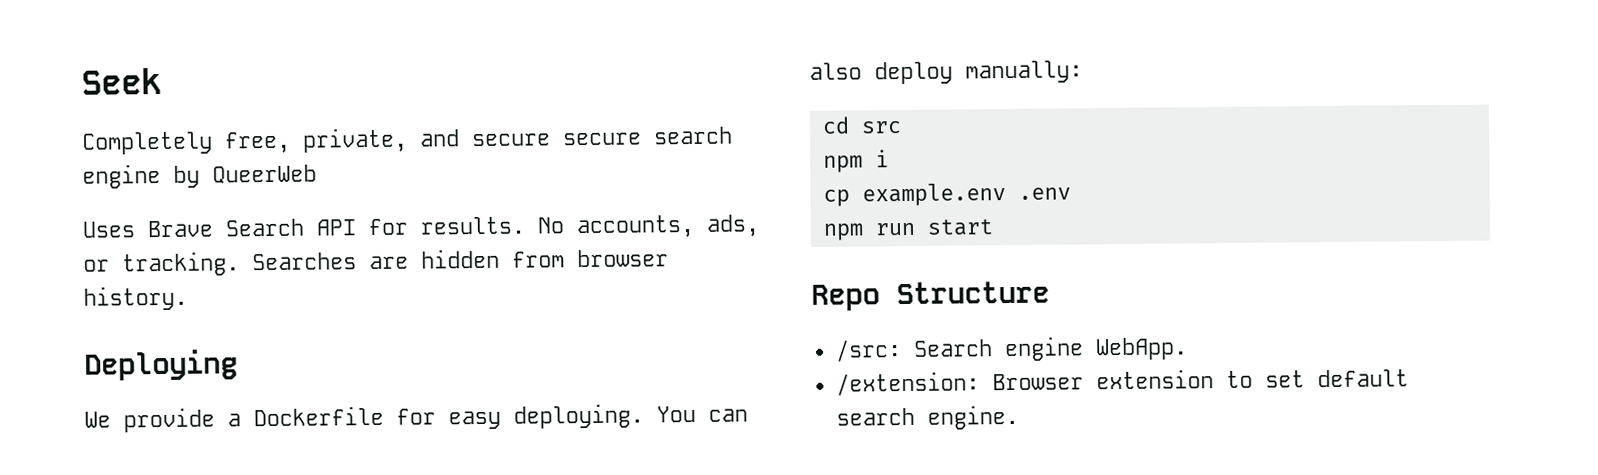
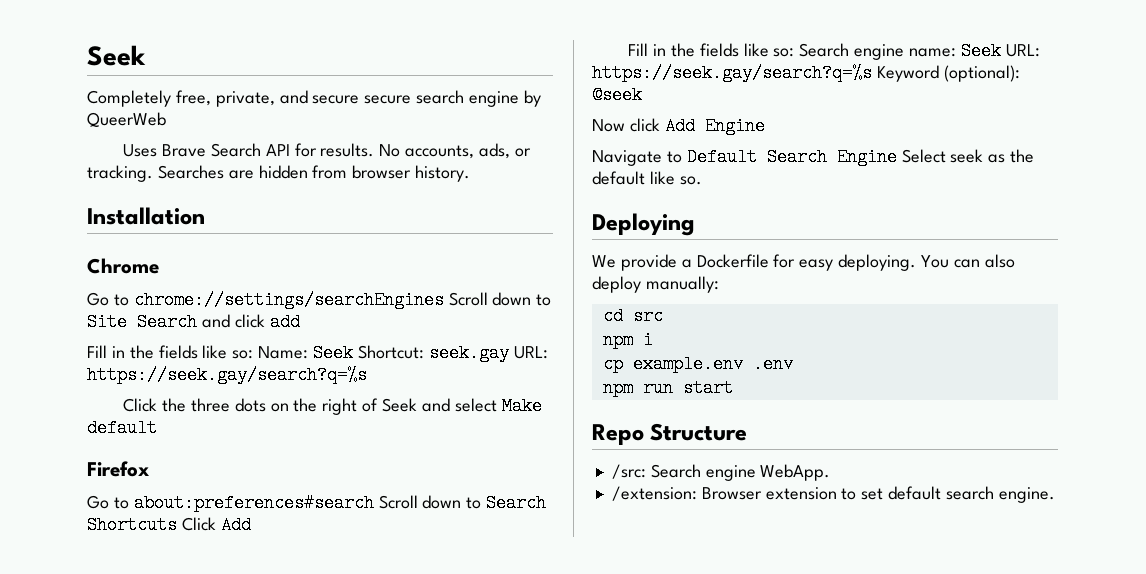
(188, 298) none -> [87,207,205,225] [87,258,159,274] [87,291,552,309] [87,313,300,331] [87,344,548,362] [87,366,367,384] [123,397,542,415] [87,419,157,437] [87,461,149,477] [87,494,547,512] [87,516,251,534] [628,42,1040,60] [592,64,1020,82] [592,86,642,104] [592,117,765,135] [592,148,1035,166] [592,171,702,185] // Installation // Chrome // Go to chrome://settings/searchEngines Scroll down to Site Search and click add // Fill in the fields like so: Name: Seek Shortcut: seek.gay URL: https://seek.gay/search?q=%s // Click the three dots on the right of Seek and select Make default // Firefox // Go to about:preferences#search Scroll down to Search Shortcuts Click Add // Fill in the fields like so: Search engine name: Seek URL: https://seek.gay/search?q=%s Keyword (optional): @seek // Now click Add Engine // Navigate to Default Search Engine Select seek as the default like so.

